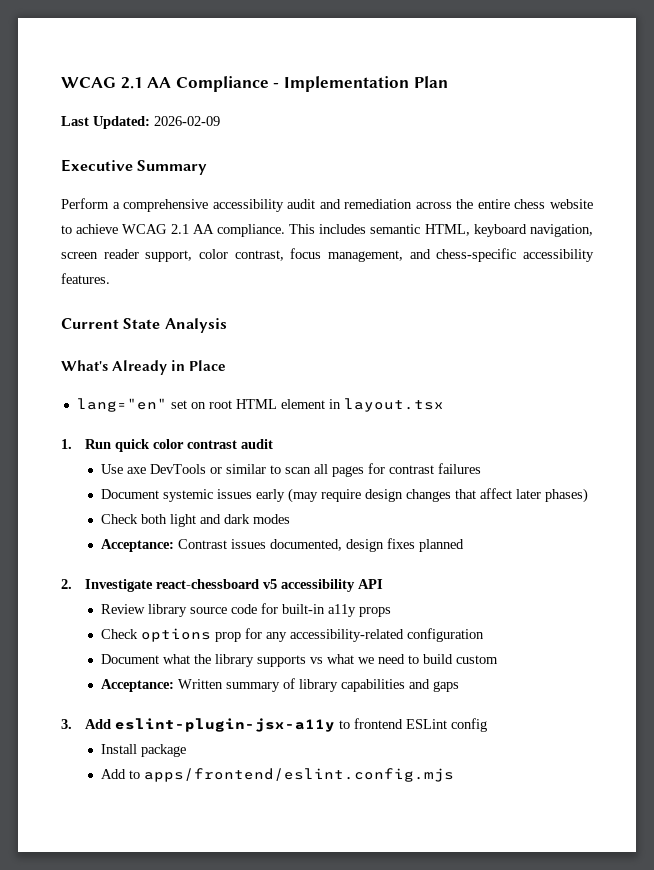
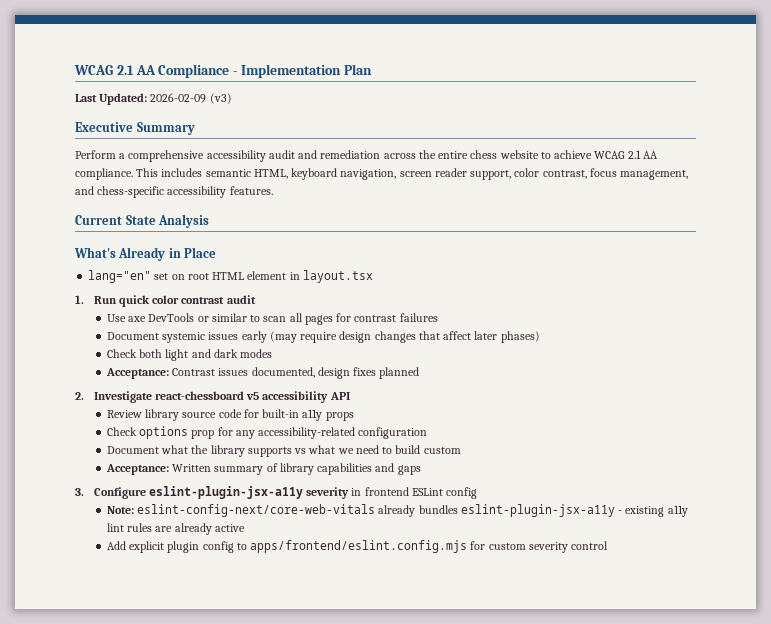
(220, 121) none -> [209,93,232,104] (v3)
[85,718,351,732] Add eslint-plugin-jsx-a11y to -> [93,486,362,499] Configure eslint-plugin-jsx-a11y severity in
[100,744,186,757] [100,768,454,782] Install package // Add to apps/frontend/eslint.config.mjs -> [106,504,688,517] [106,523,245,535] [106,540,609,553] Note: eslint-config-next/core-web-vitals already bundles eslint-plugin-jsx-a11y - existing a11y lint rules are already active // Add explicit plugin config to apps/frontend/eslint.config.mjs for custom severity control

